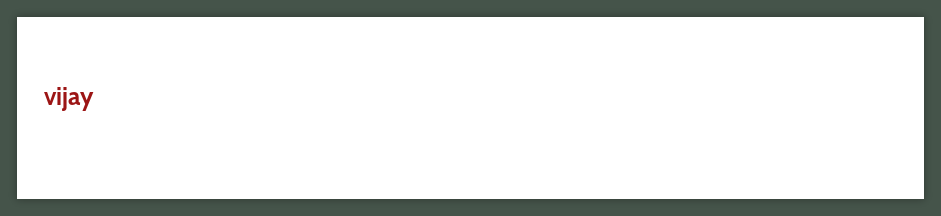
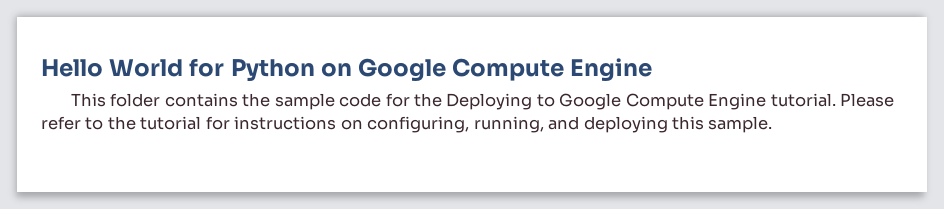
[44,87,94,111] vijay -> [41,58,653,82] [70,93,895,110] [41,116,773,133] Hello World for Python on Google Compute Engine // This folder contains the sample code for the Deploying to Google Compute Engine tutorial. Please refer to the tutorial for instructions on configuring, running, and deploying this sample.

